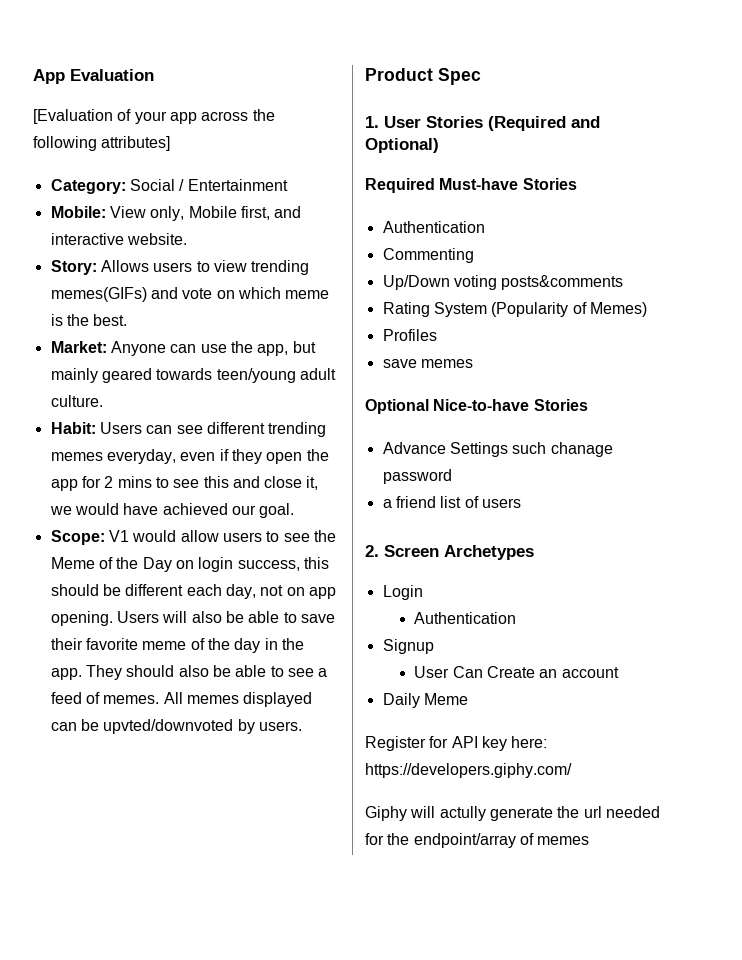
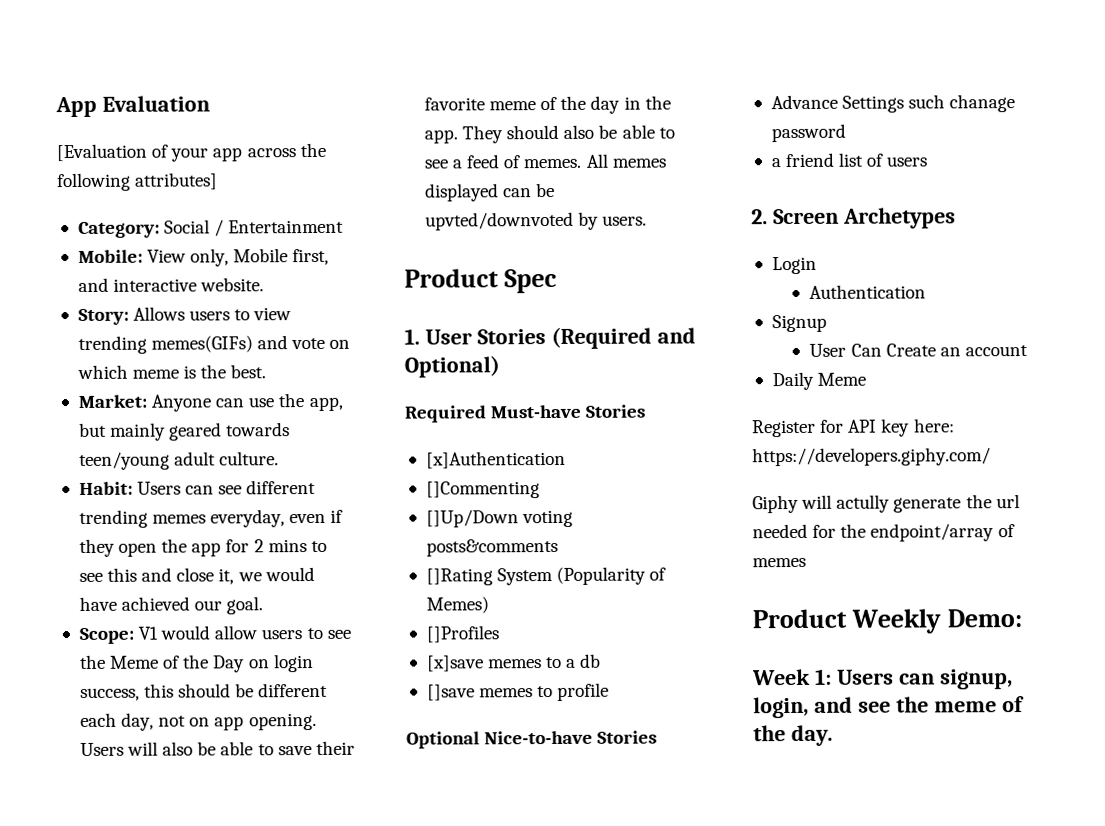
[382,221,485,233] [382,248,474,263] [382,275,450,290] Authentication // Commenting // Up/Down -> [425,450,566,469] [425,481,540,499] [425,509,519,528] [x]Authentication // []Commenting // []Up/Down
[382,302,430,317] Rating -> [425,568,493,586] []Rating
[382,329,437,341] [382,359,473,368] Profiles // save memes -> [425,625,499,643] [426,653,602,672] [426,682,610,701] []Profiles // [x]save memes to a db // []save memes to profile
(590, 840) none -> [752,608,1022,634] [752,668,1013,690] [753,696,1025,719] [753,724,833,747] // Product Weekly Demo: // Week 1: Users can signup, login, and see the meme of the day.

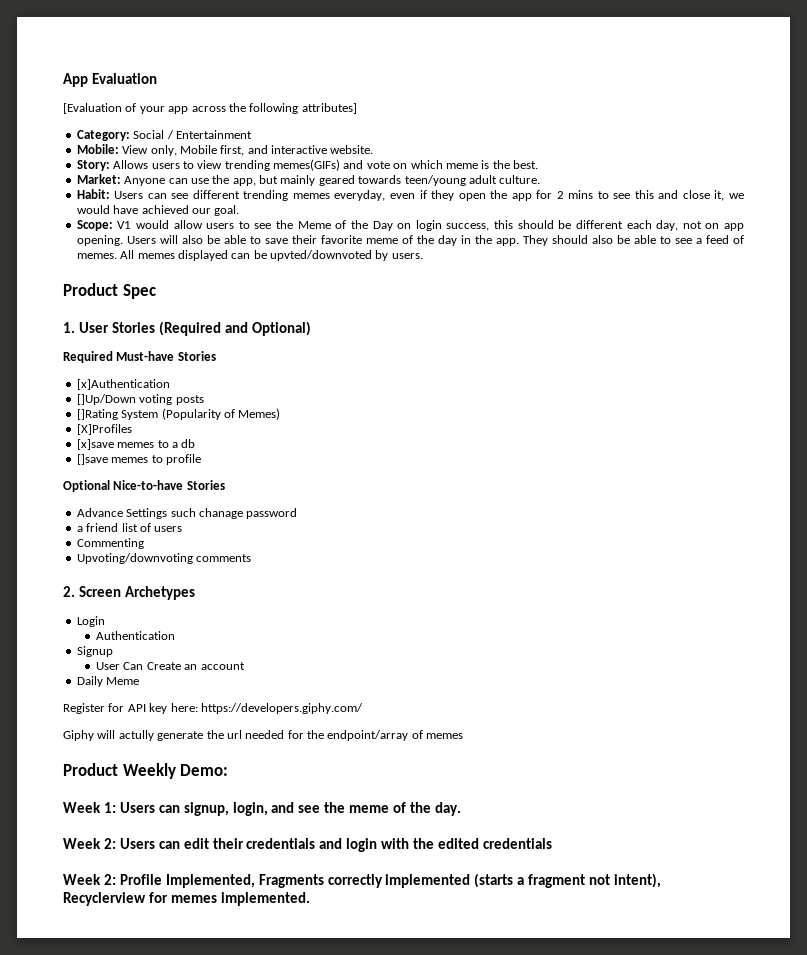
[425,481,540,499] // []Commenting -> (170, 384) none
[425,538,558,557] posts&comments -> [175,395,204,405] posts
[425,625,499,643] []Profiles -> [76,424,132,435] [X]Profiles
(928, 161) none -> [76,538,144,549] [76,553,252,564] // Commenting // Upvoting/downvoting comments
(833, 735) none -> [63,838,552,852] [63,873,662,888] [63,892,310,906] // Week 2: Users can edit their credentials and login with the edited credentials // Week 2: Profile Implemented, Fragments correctly implemented (starts a fragment not intent), Recyclerview for memes implemented.

